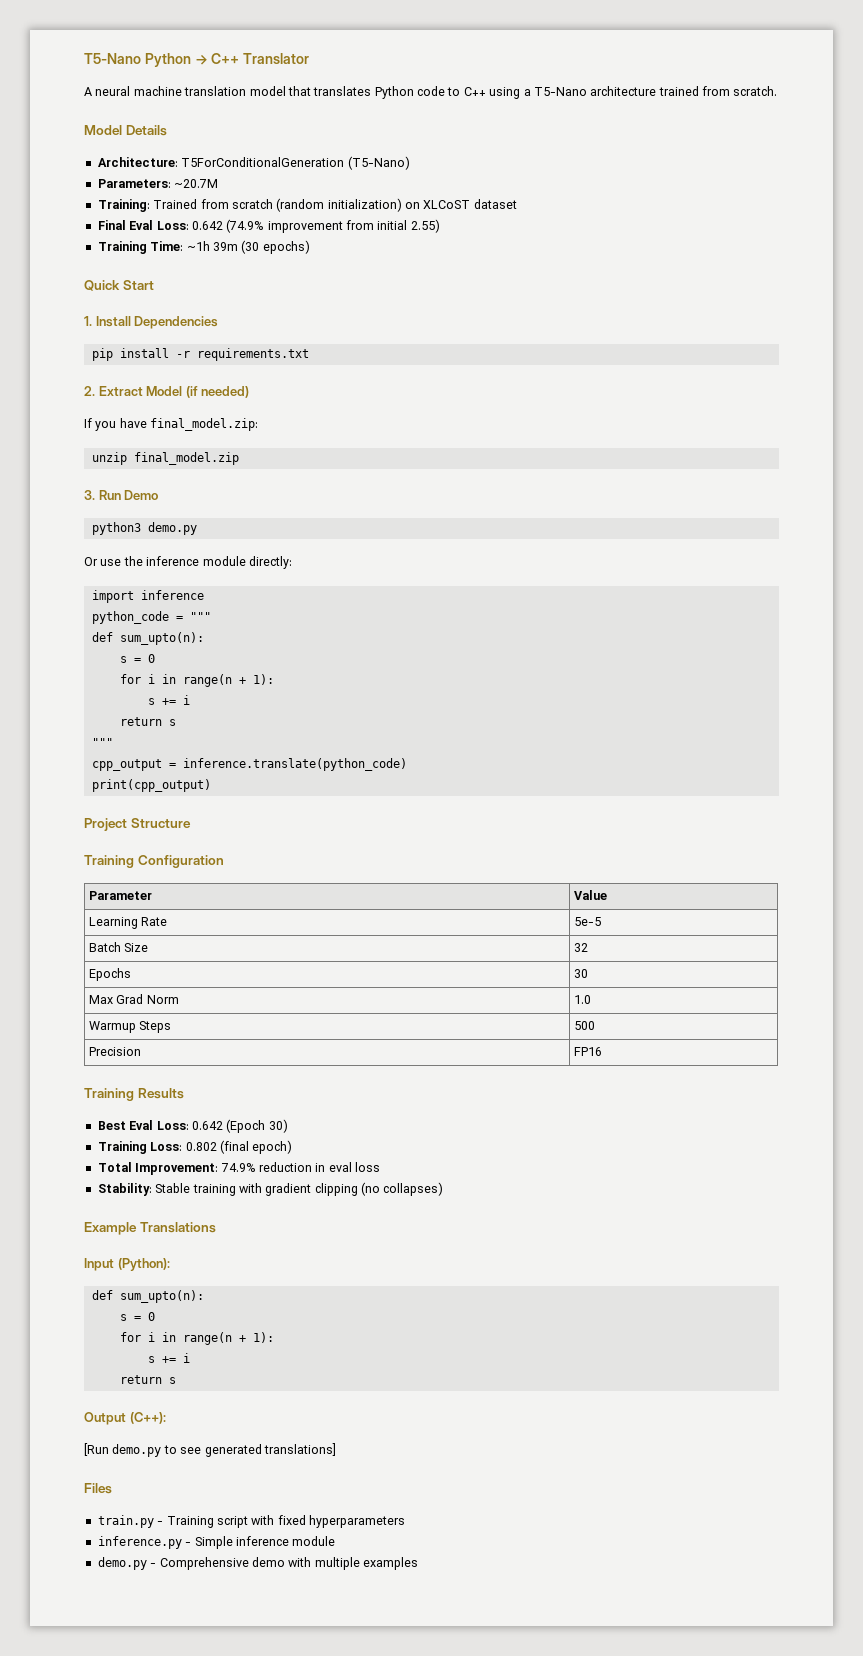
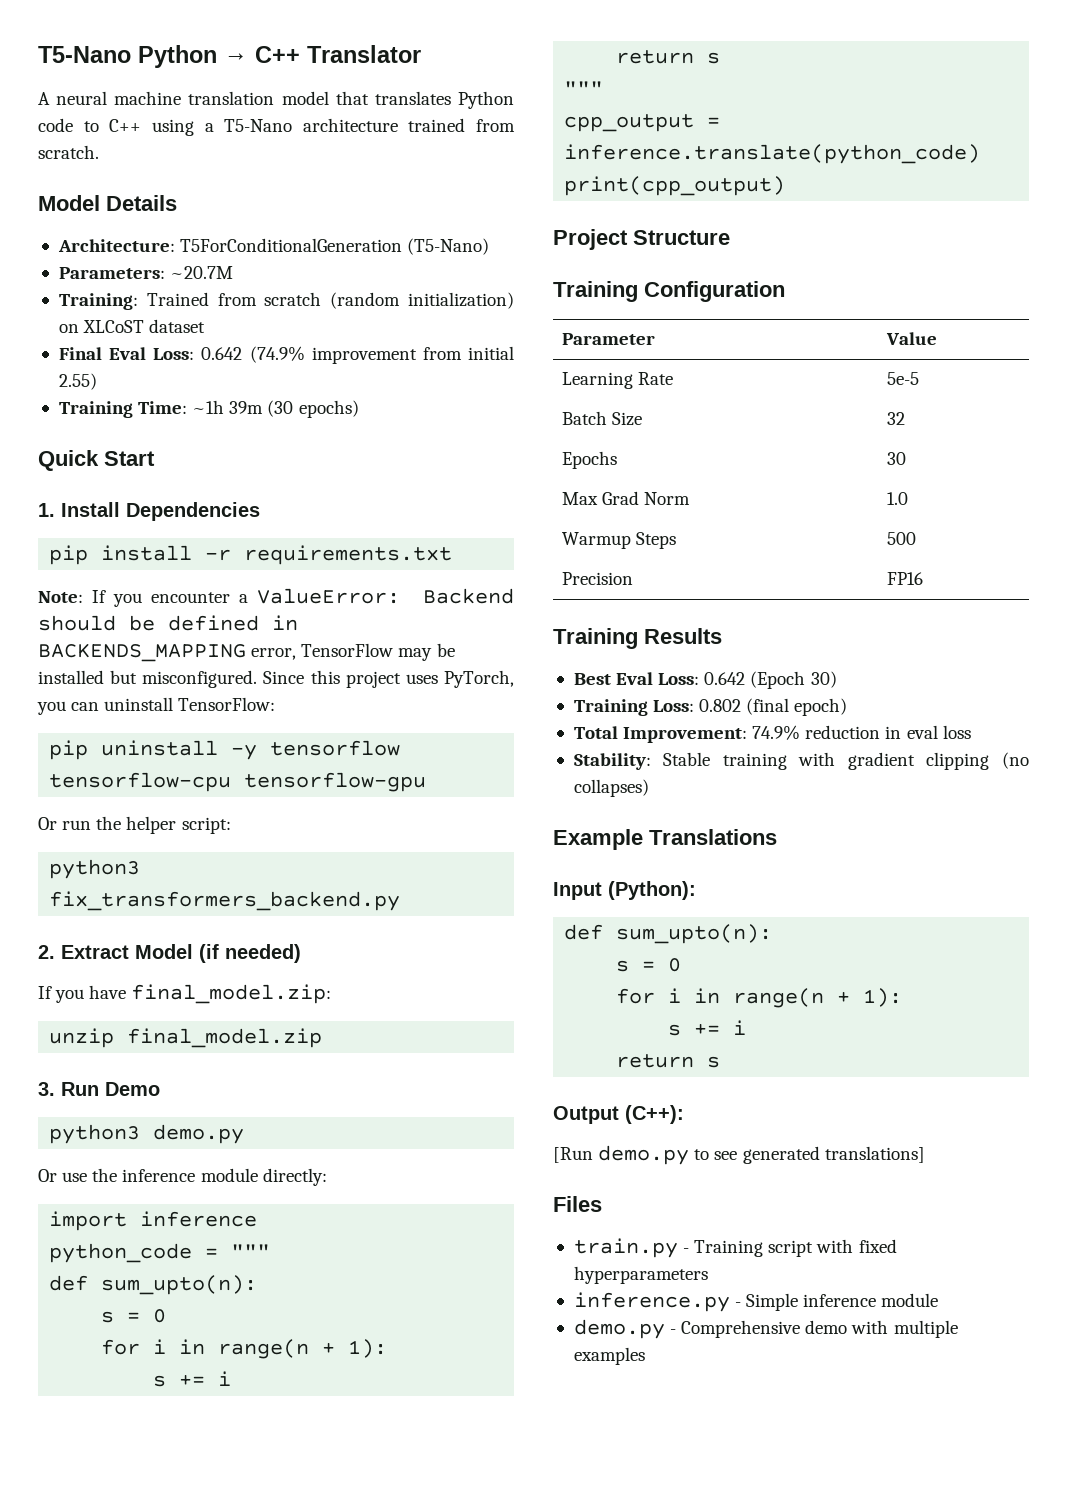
(309, 354) none -> [38,588,514,607] [38,615,298,631] [38,643,455,662] [38,670,515,688] [37,697,276,715] [49,740,401,760] [49,772,427,792] [38,816,231,834] [49,859,141,879] [49,891,401,911] // Note: If you encounter a ValueError: Backend should be defined in BACKENDS_MAPPING error, TensorFlow may be installed but misconfigured. Since this project uses PyTorch, you can uninstall TensorFlow: // pip uninstall -y tensorflow tensorflow-cpu tensorflow-gpu // Or run the helper script: // python3 fix_transformers_backend.py

